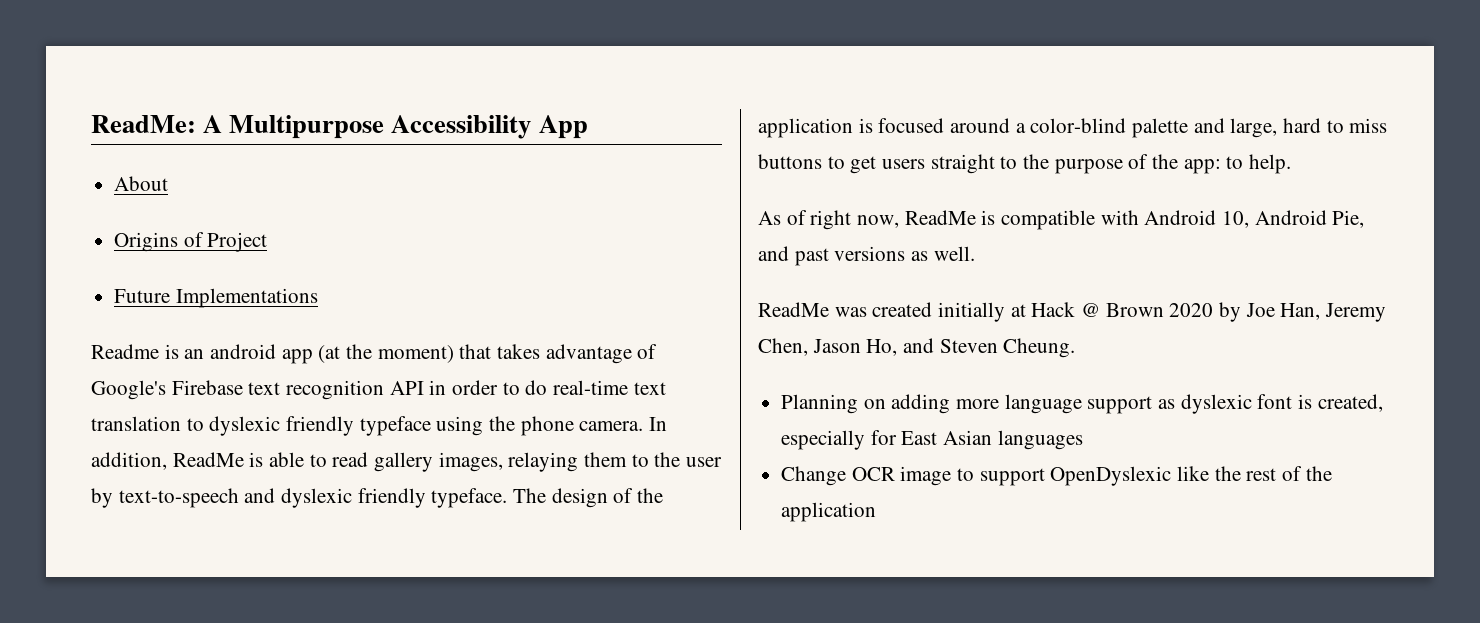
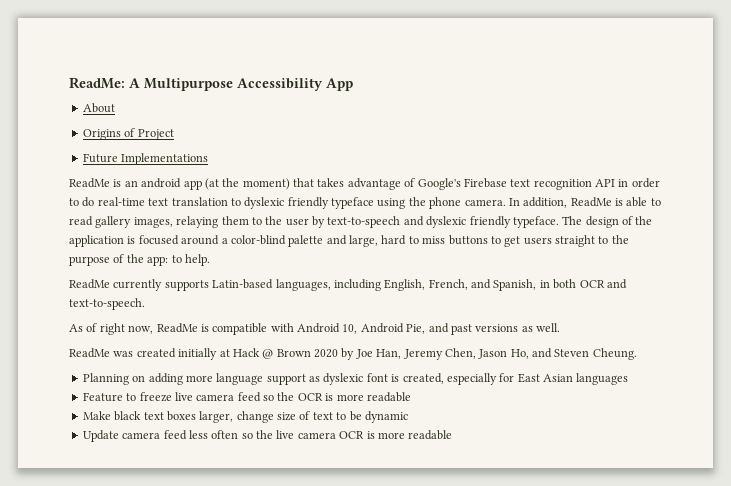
[91,344,159,359] Readme -> [69,178,110,188] ReadMe
(1292, 164) none -> [69,279,627,291] [69,298,145,310] // ReadMe currently supports Latin-based languages, including English, French, and Spanish, in both OCR and text-to-speech.
[781,466,1332,486] [781,502,877,522] Change OCR image to support OpenDyslexic like the rest of the application -> [82,392,411,402] [82,411,408,423] [82,430,453,442] Feature to freeze live camera feed so the OCR is more readable // Make black text boxes larger, change size of text to be dynamic // Update camera feed less often so the live camera OCR is more readable

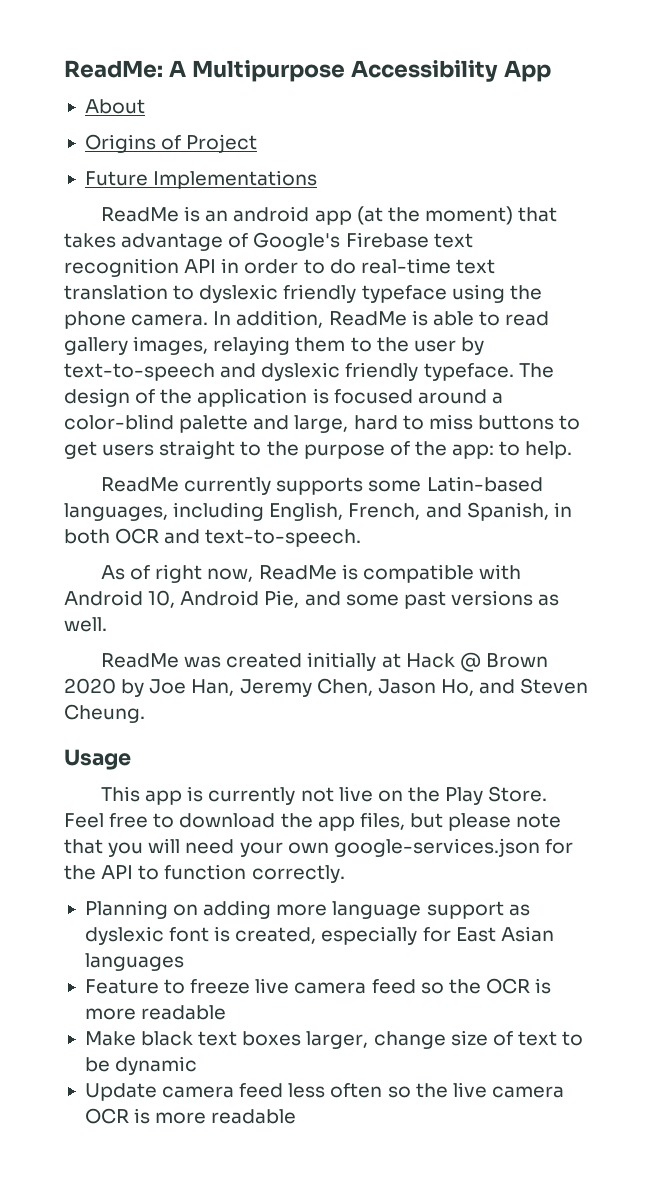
(209, 285) none -> [368,480,422,492] some
(449, 328) none -> [345,594,399,606] some
(637, 354) none -> [64,749,131,770] [101,786,548,805] [64,812,562,831] [64,838,573,857] [64,864,345,883] // Usage // This app is currently not live on the Play Store. Feel free to download the app files, but please note that you will need your own google-services.json for the API to function correctly.

